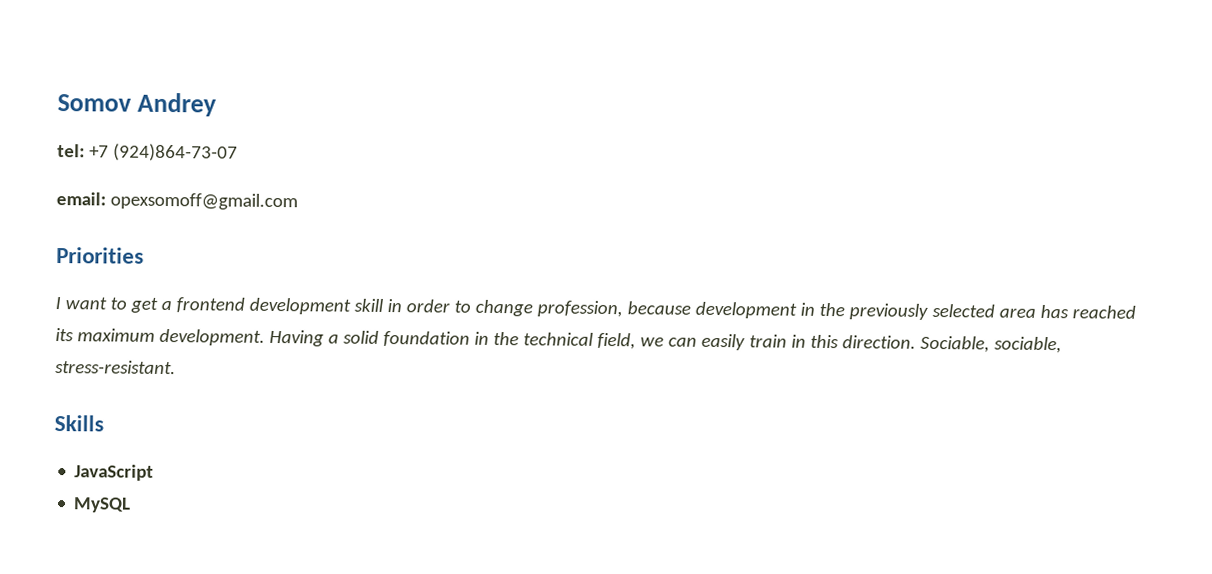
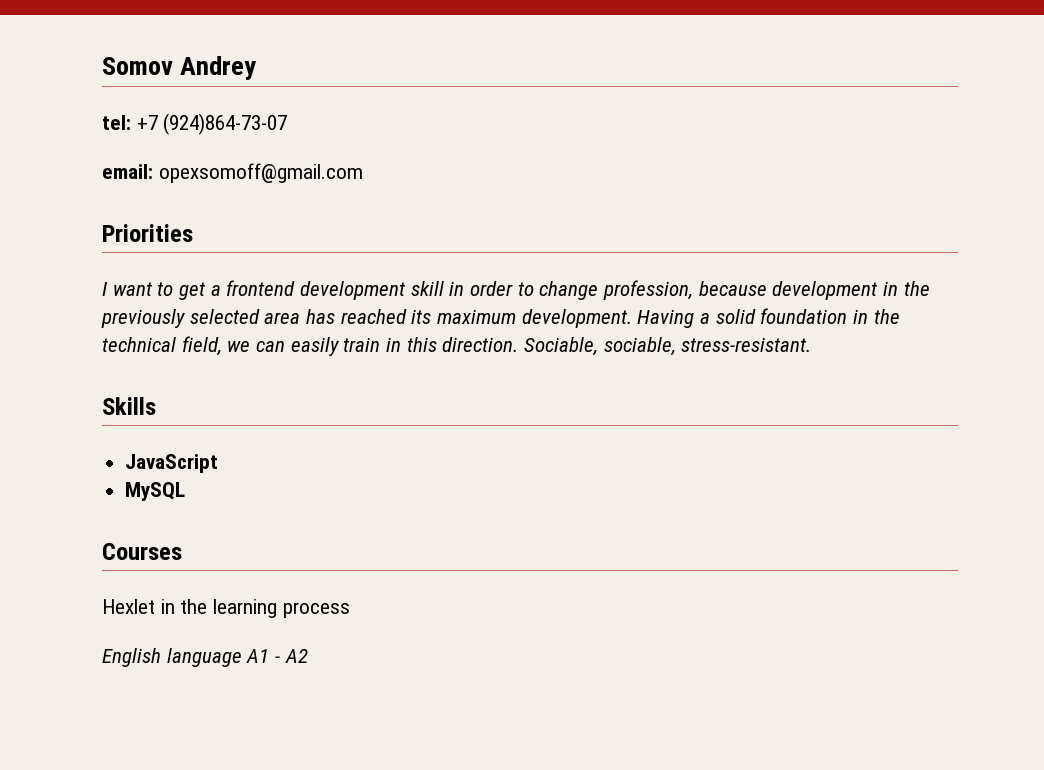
(132, 505) none -> [102,543,182,560] [102,599,350,618] [102,648,308,667] // Courses // Hexlet in the learning process // English language A1 - A2

